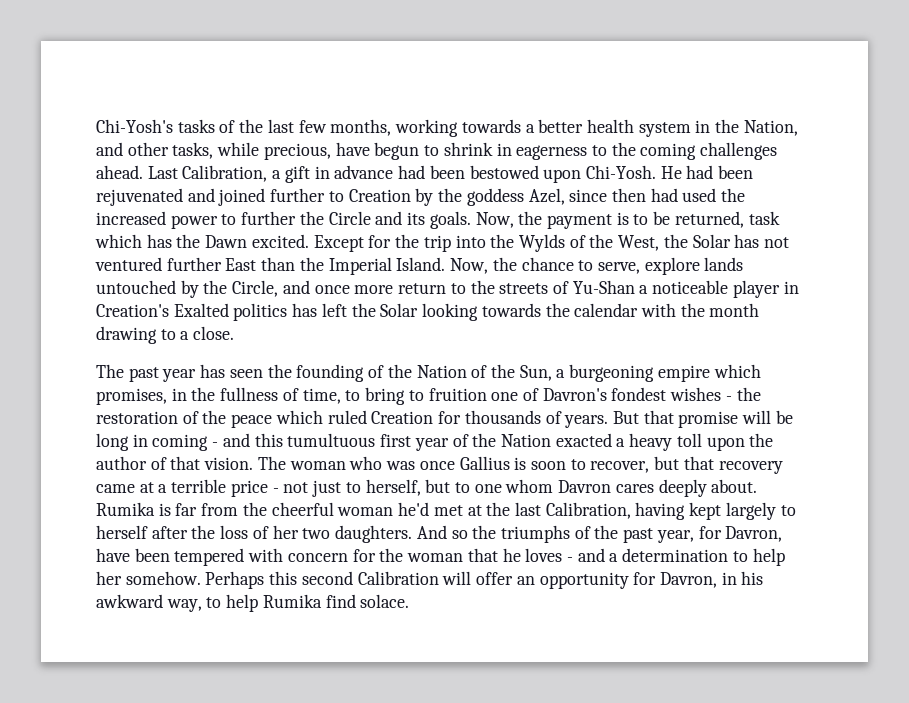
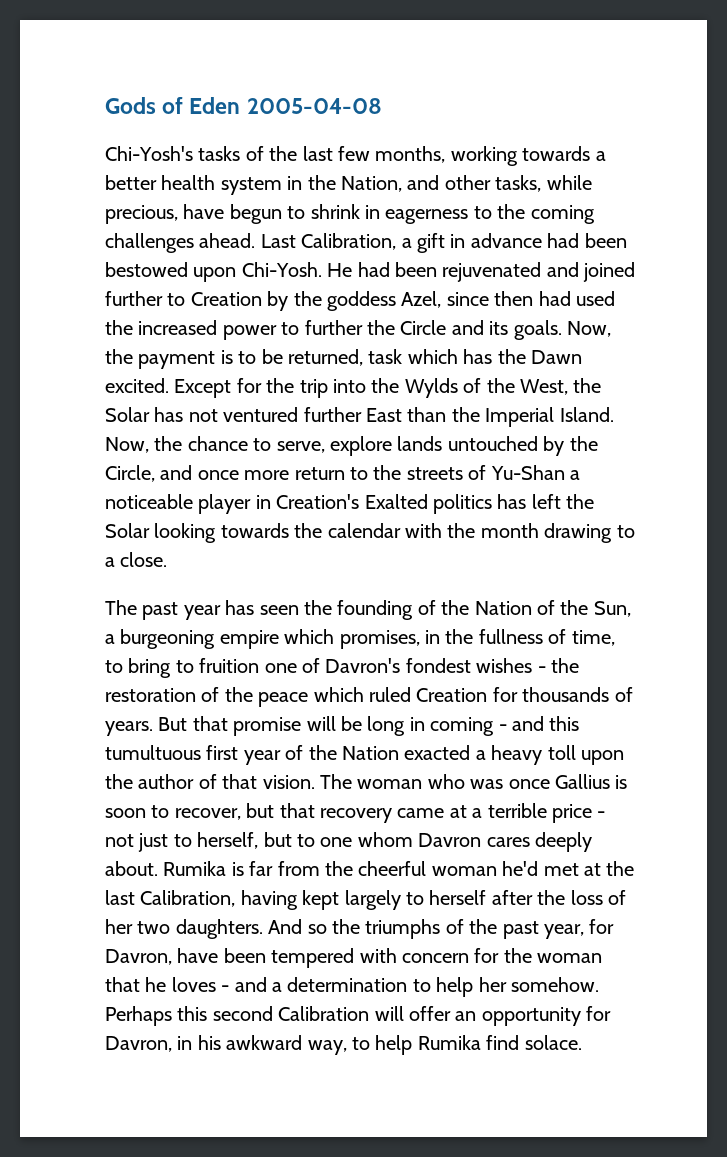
(96, 126) none -> [105,97,382,114] Gods of Eden 2005-04-08 //

